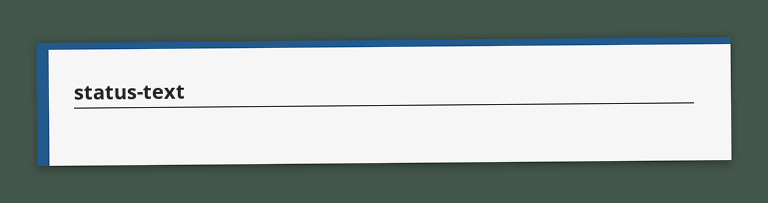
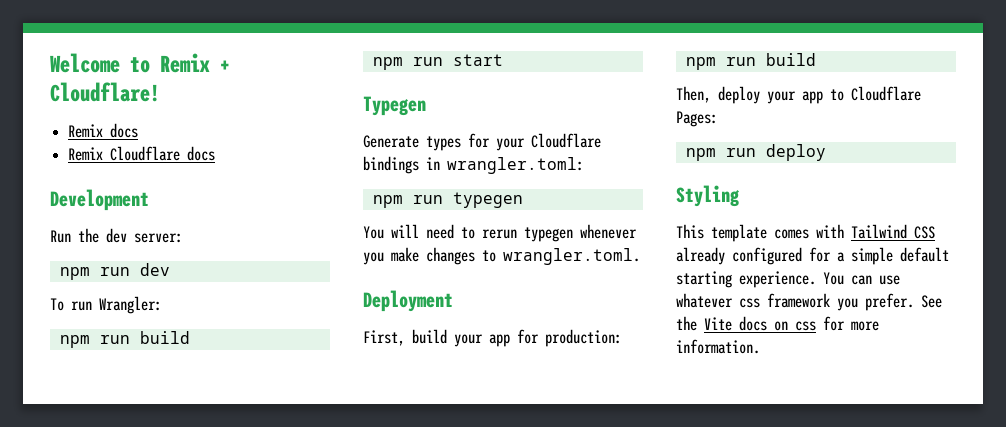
[73,84,185,100] status-text -> [50,53,230,73] [50,82,160,102] [68,123,139,138] [68,146,216,161] [50,189,149,211] [50,228,183,243] [59,263,170,280] [50,296,162,314] [59,331,190,348] [372,54,503,70] [363,96,426,116] [363,133,601,151] [363,156,584,174] [372,192,523,208] [363,224,637,242] [363,247,640,265] [363,290,453,312] [363,329,622,347] [685,53,816,70] [676,86,921,104] [676,111,718,127] [685,144,826,161] [676,185,740,207] [676,224,935,242] [676,247,949,265] [676,271,900,288] [676,293,942,311] [676,316,879,331] [676,339,760,354] Welcome to Remix + Cloudflare! // Remix docs // Remix Cloudflare docs // Development // Run the dev server: // npm run dev // To run Wrangler: // npm run build // npm run start // Typegen // Generate types for your Cloudflare bindings in wrangler.toml: // npm run typegen // You will need to rerun typegen whenever you make changes to wrangler.toml. // Deployment // First, build your app for production: // npm run build // Then, deploy your app to Cloudflare Pages: // npm run deploy // Styling // This template comes with Tailwind CSS already configured for a simple default starting experience. You can use whatever css framework you prefer. See the Vite docs on css for more information.

